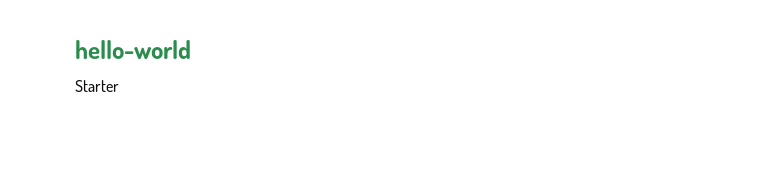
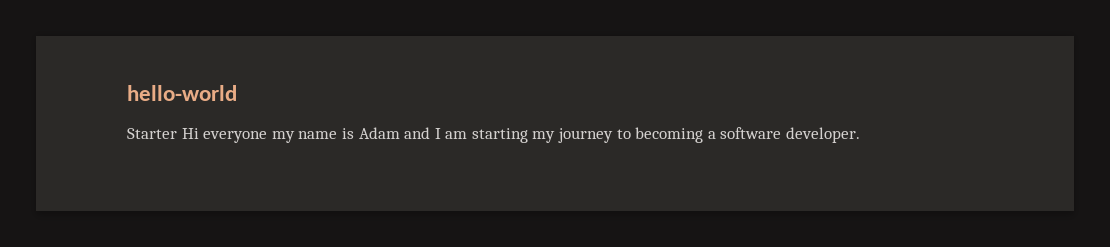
(119, 86) none -> [181,127,861,143] Hi everyone my name is Adam and I am starting my journey to becoming a software developer.

